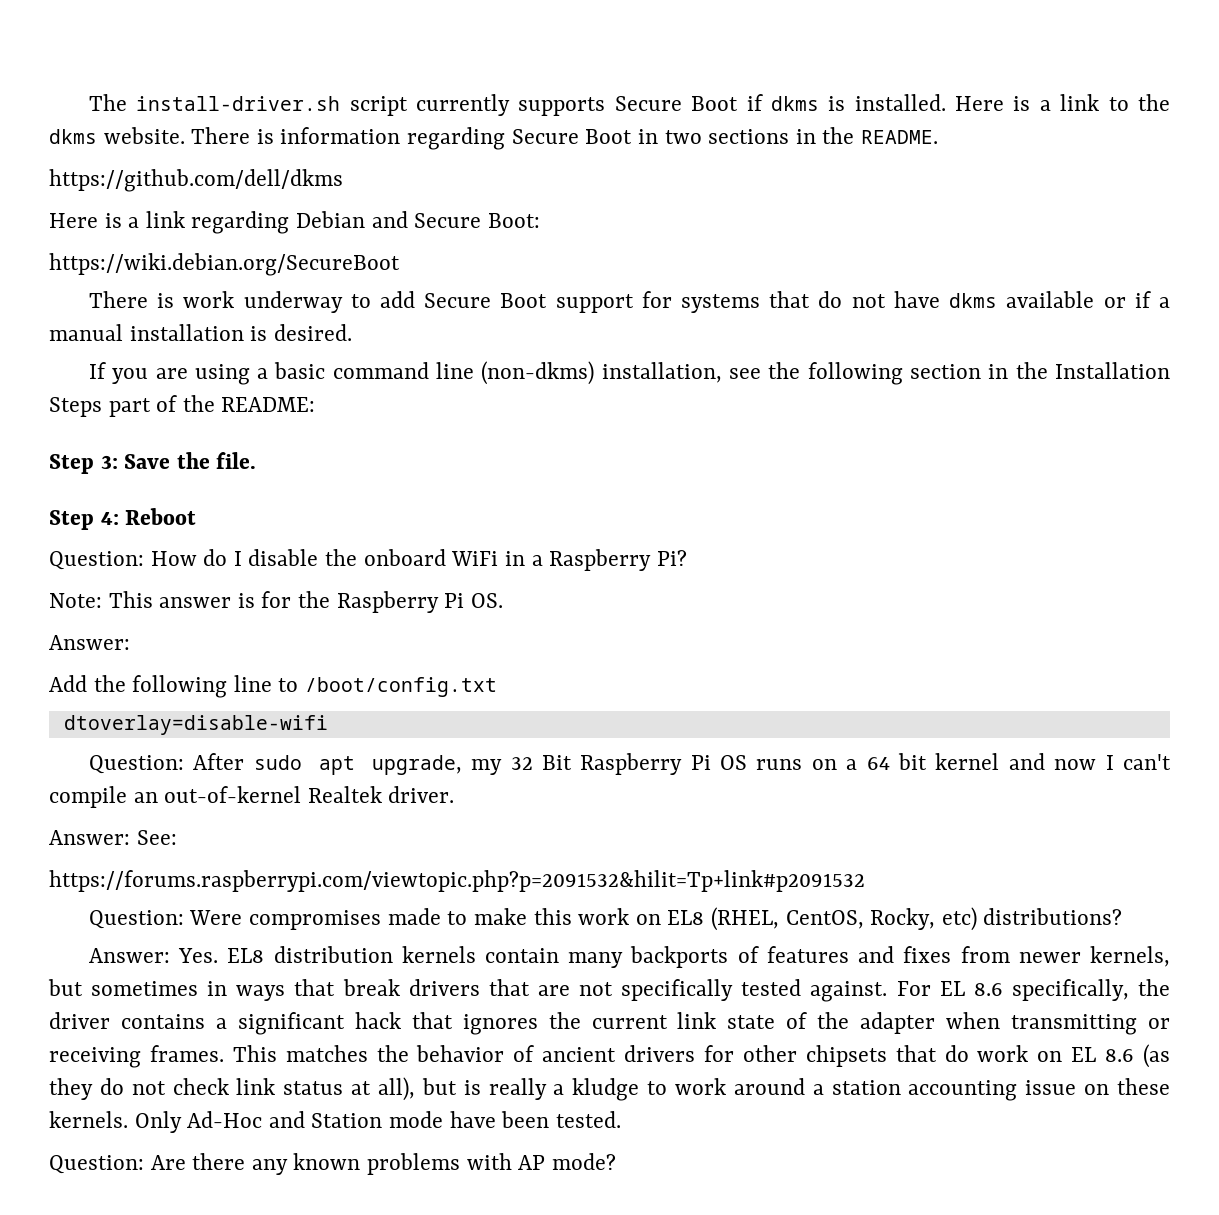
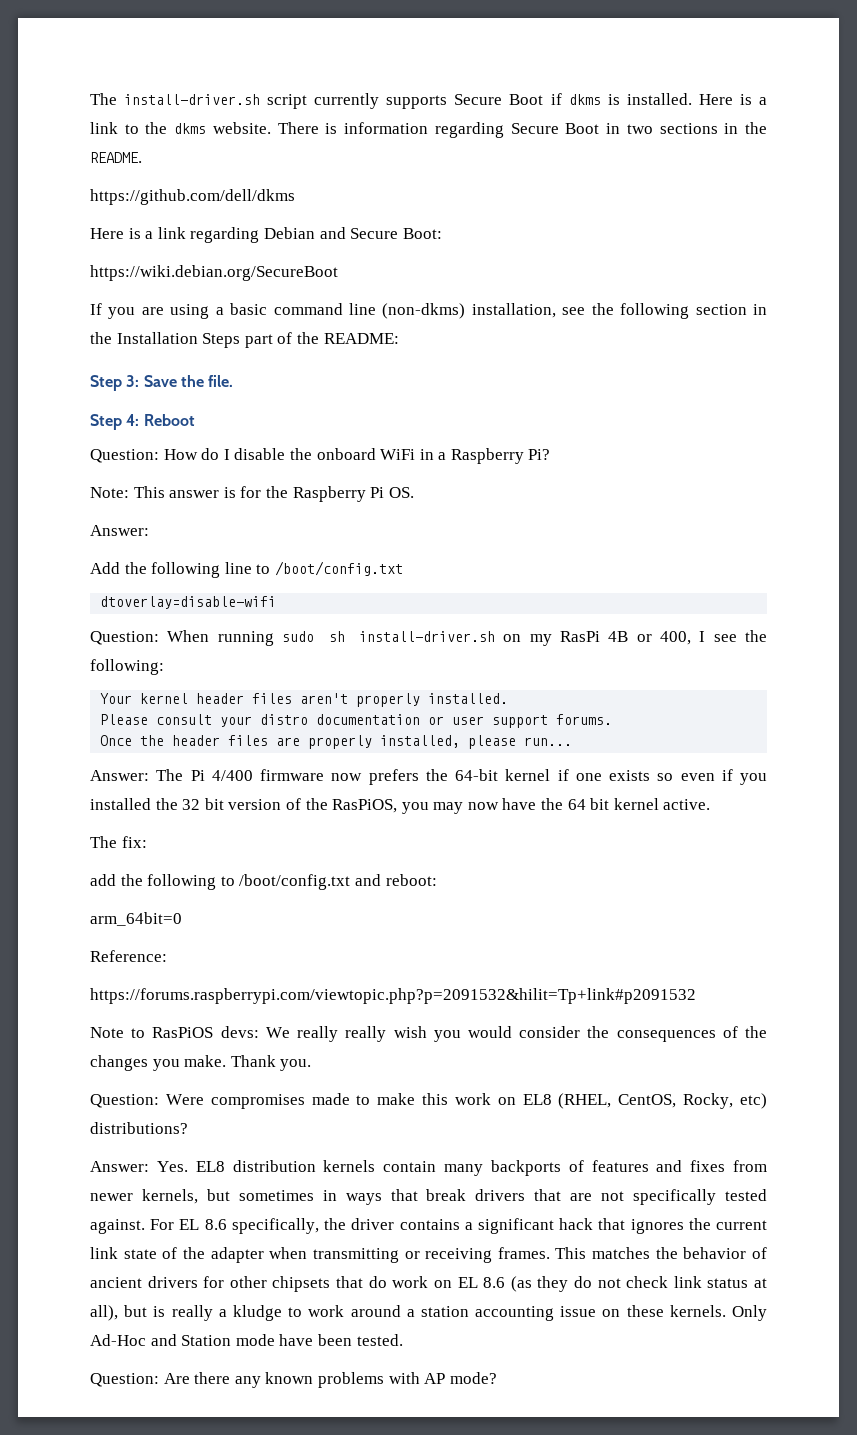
[88,291,1171,313] [49,324,352,341] // There is work underway to add Secure Boot support for systems that do not have dkms available or if a manual installation is desired. -> (338, 273) none
[193,753,1171,775] [49,786,455,808] [49,830,177,845] [49,870,865,892] After sudo apt upgrade, my 32 Bit Raspberry Pi OS runs on a 64 bit kernel and now I can't compile an out-of-kernel Realtek driver. // Answer: See: // https://forums.raspberrypi.com/viewtopic.php?p=2091532&hilit=Tp+link#p2091532 -> [167,630,768,646] [90,659,164,675] [100,693,509,707] [100,714,613,728] [100,735,573,749] [90,769,767,785] [90,798,711,814] [90,836,147,848] [90,874,437,890] [90,912,182,926] [90,950,167,962] [90,988,696,1004] [90,1026,767,1042] [90,1055,312,1071] When running sudo sh install-driver.sh on my RasPi 4B or 400, I see the following: // Your kernel header files aren't properly installed. // Please consult your distro documentation or user support forums. // Once the header files are properly installed, please run... // Answer: The Pi 4/400 firmware now prefers the 64-bit kernel if one exists so even if you installed the 32 bit version of the RasPiOS, you may now have the 64 bit kernel active. // The fix: // add the following to /boot/config.txt and reboot: // arm_64bit=0 // Reference: // https://forums.raspberrypi.com/viewtopic.php?p=2091532&hilit=Tp+link#p2091532 // Note to RasPiOS devs: We really really wish you would consider the consequences of the changes you make. Thank you.

